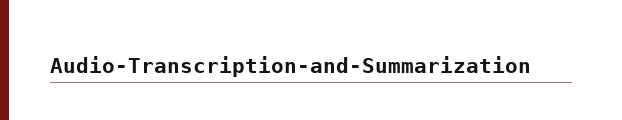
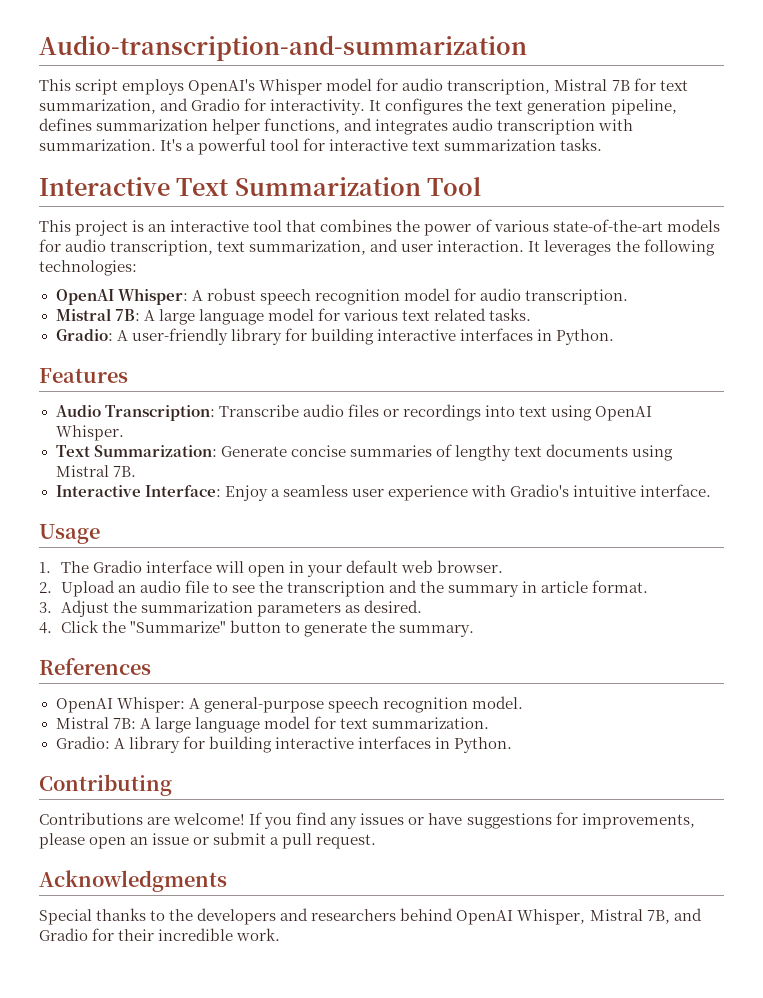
[50,56,531,77] Audio-Transcription-and-Summarization -> [39,35,527,61] [39,78,688,95] [39,98,677,115] [39,118,634,135] [39,138,603,155] [39,177,482,196] [39,219,720,236] [39,239,715,256] [39,260,137,276] [55,288,628,305] [55,308,531,325] [55,328,614,345] [39,368,128,383] [55,404,652,421] [55,425,124,441] [55,444,673,461] [55,465,136,477] [55,484,711,501] [39,524,100,544] [39,560,504,577] [39,580,649,597] [39,600,423,617] [39,620,475,637] [39,658,151,675] [55,696,523,713] [55,716,489,733] [55,736,512,753] [39,774,172,796] [39,812,695,829] [39,832,377,849] [39,870,227,892] [39,908,702,925] [39,928,281,941] Audio-transcription-and-summarization // This script employs OpenAI's Whisper model for audio transcription, Mistral 7B for text summarization, and Gradio for interactivity. It configures the text generation pipeline, defines summarization helper functions, and integrates audio transcription with summarization. It's a powerful tool for interactive text summarization tasks. // Interactive Text Summarization Tool // This project is an interactive tool that combines the power of various state-of-the-art models for audio transcription, text summarization, and user interaction. It leverages the following technologies: // OpenAI Whisper: A robust speech recognition model for audio transcription. // Mistral 7B: A large language model for various text related tasks. // Gradio: A user-friendly library for building interactive interfaces in Python. // Features // Audio Transcription: Transcribe audio files or recordings into text using OpenAI Whisper. // Text Summarization: Generate concise summaries of lengthy text documents using Mistral 7B. // Interactive Interface: Enjoy a seamless user experience with Gradio's intuitive interface. // Usage // 1. The Gradio interface will open in your default web browser. // 2. Upload an audio file to see the transcription and the summary in article format. // 3. Adjust the summarization parameters as desired. // 4. Click the "Summarize" button to generate the summary. // References // OpenAI Whisper: A general-purpose speech recognition model. // Mistral 7B: A large language model for text summarization. // Gradio: A library for building interactive interfaces in Python. // Contributing // Contributions are welcome! If you find any issues or have suggestions for improvements, please open an issue or submit a pull request. // Acknowledgments // Special thanks to the developers and researchers behind OpenAI Whisper, Mistral 7B, and Gradio for their incredible work.

